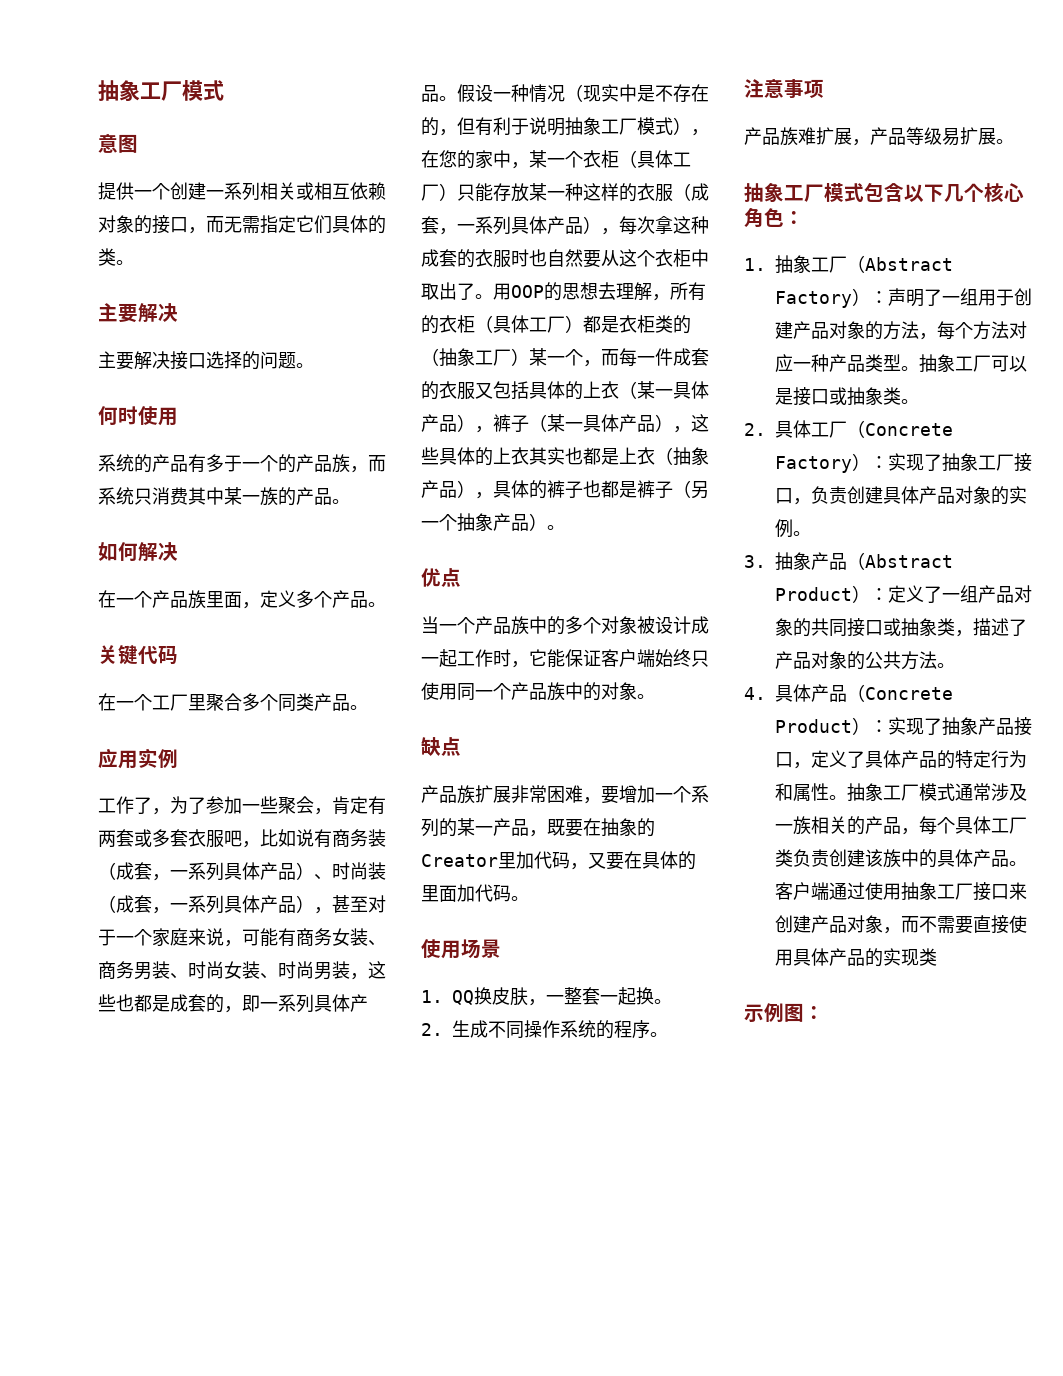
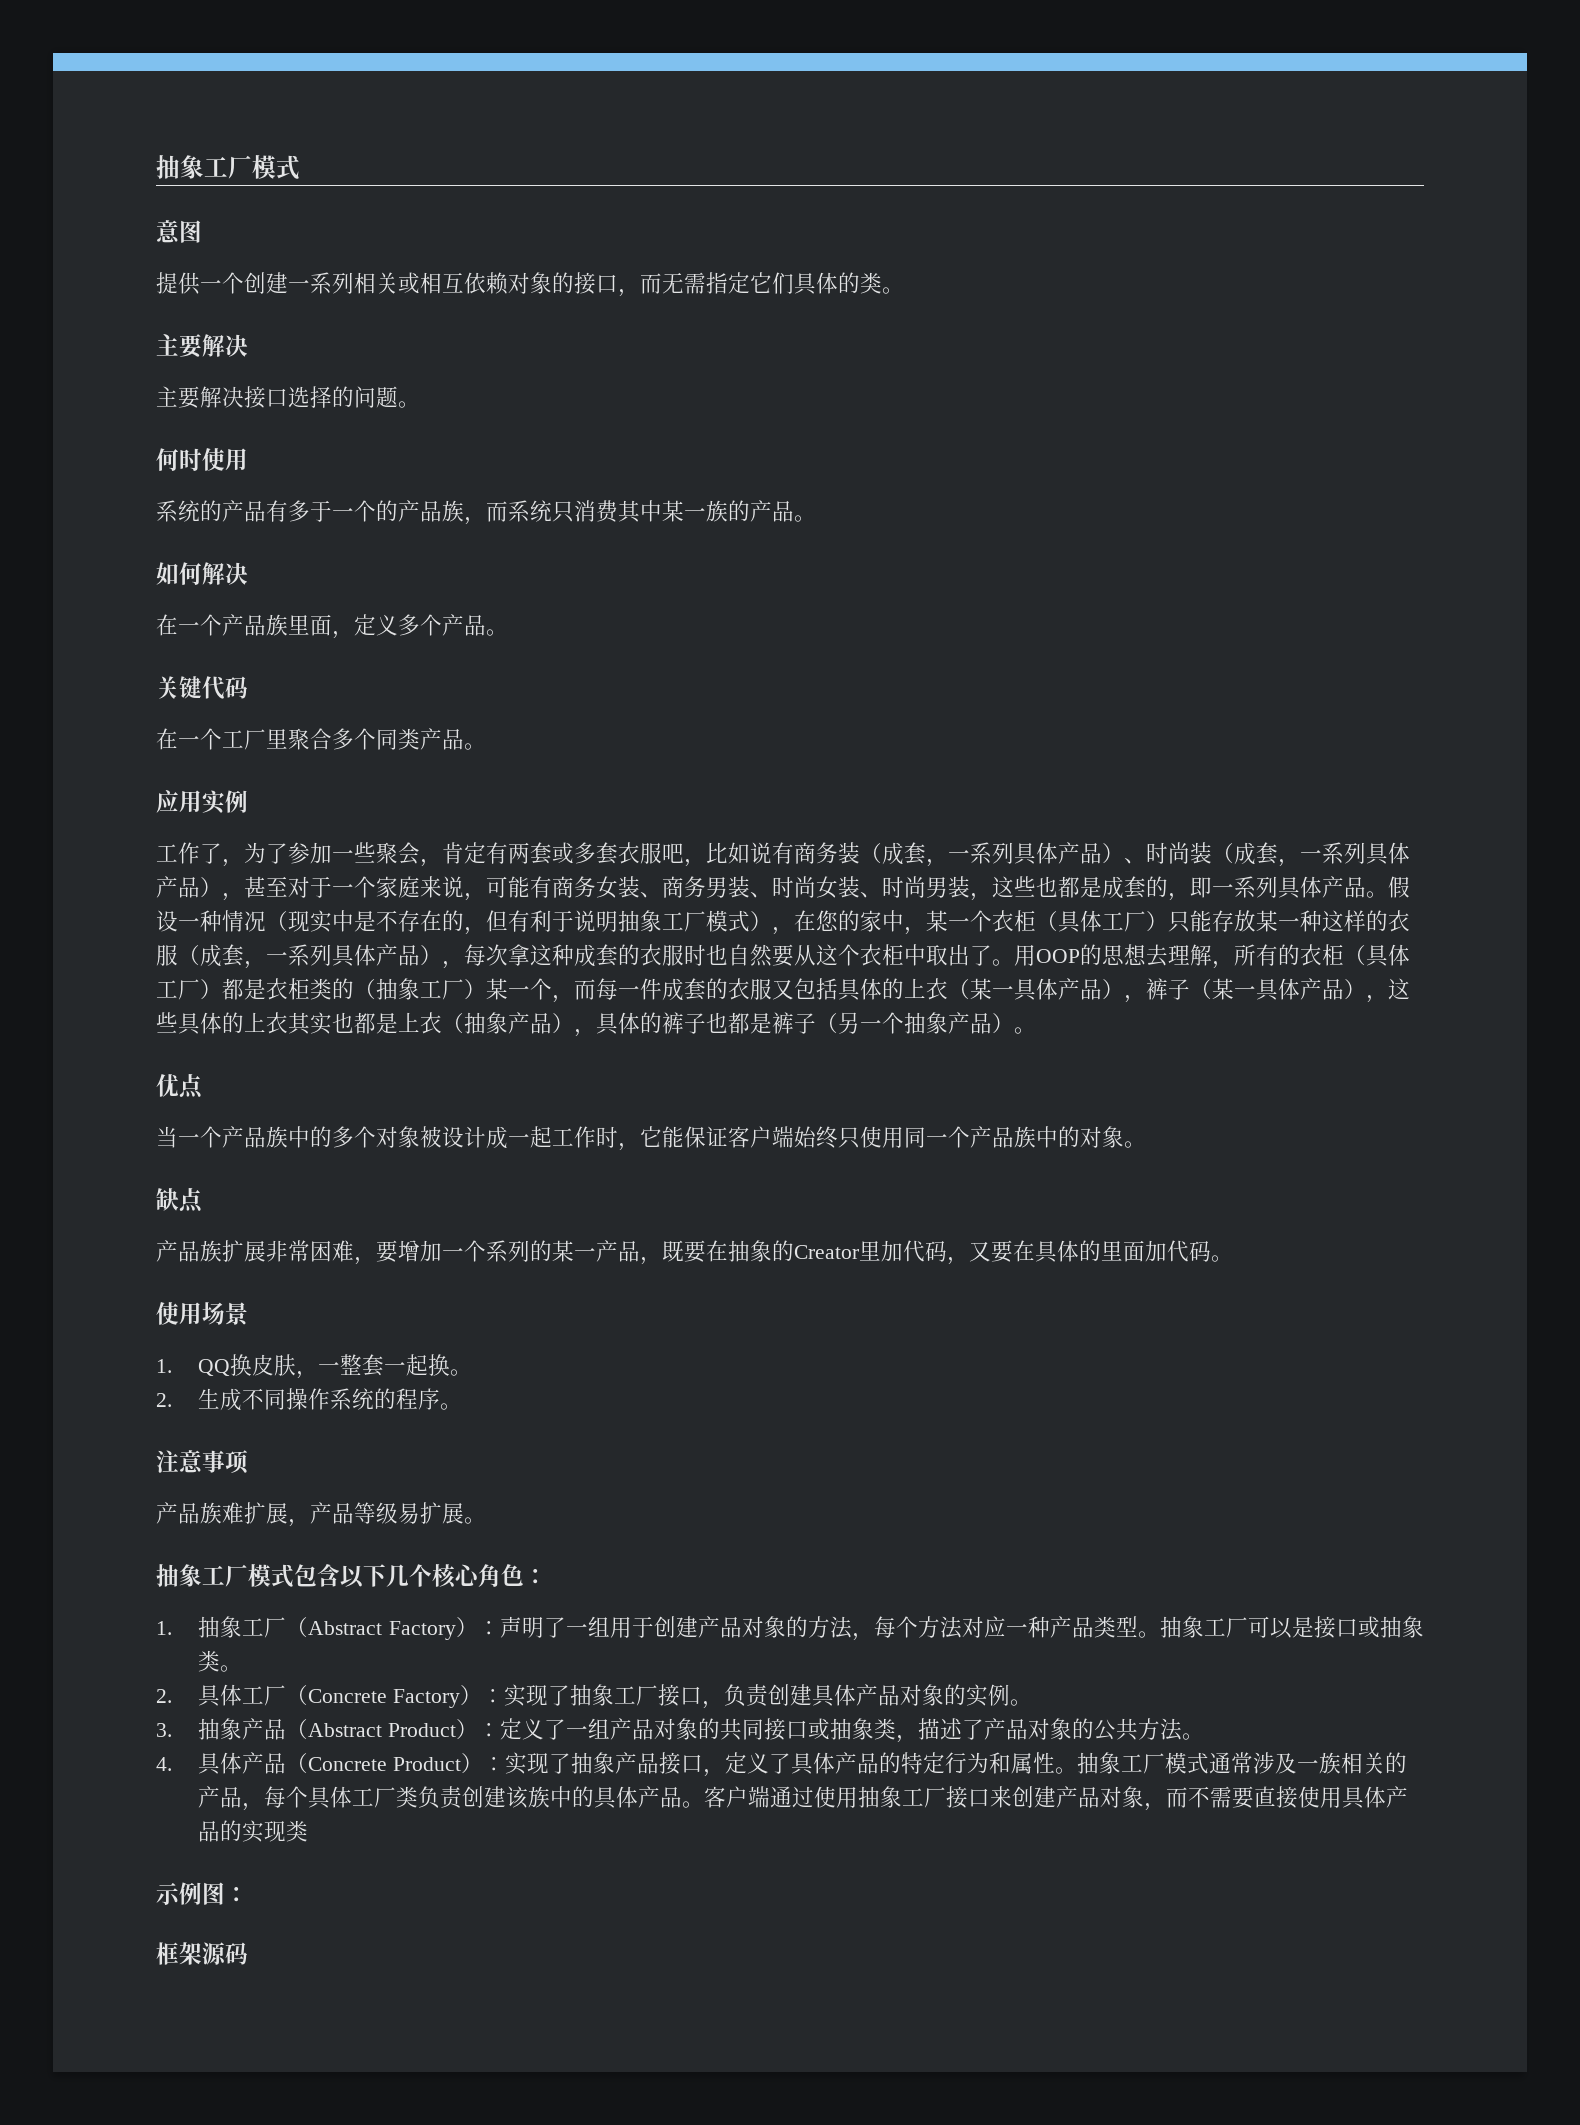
(824, 1013) none -> [156,1942,248,1965] // 框架源码

